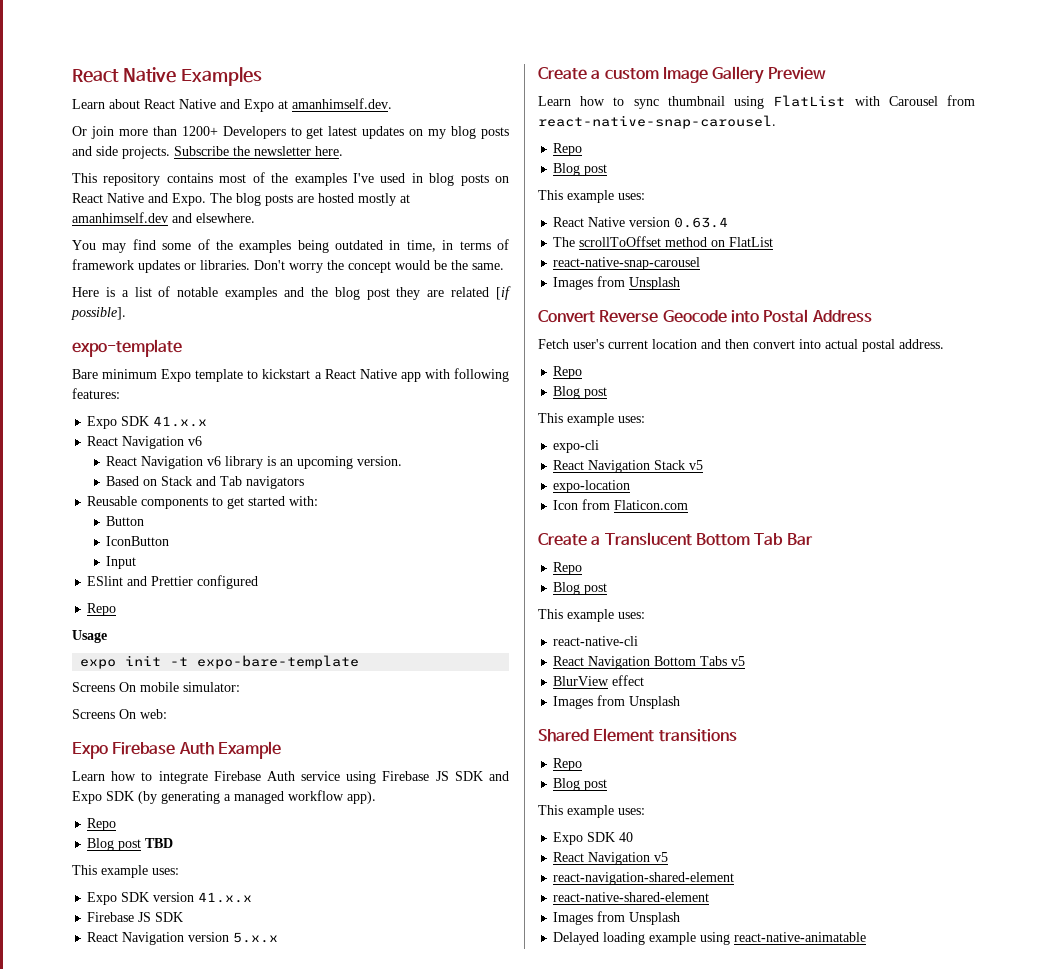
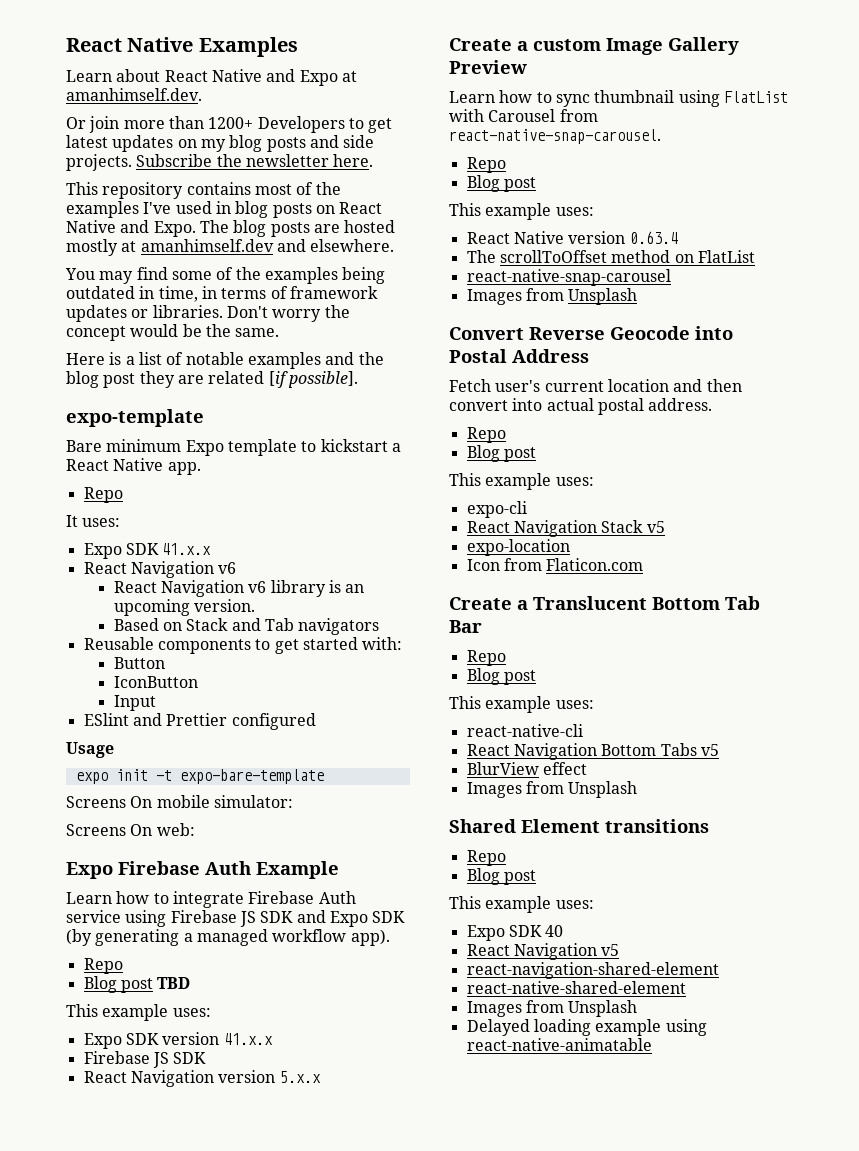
[400,368,509,382] [72,388,120,399] app with following features: -> [167,462,201,475] [83,487,123,503] [66,515,121,527] app. // Repo // It uses:
[87,603,117,616] // Repo -> (316, 721) none

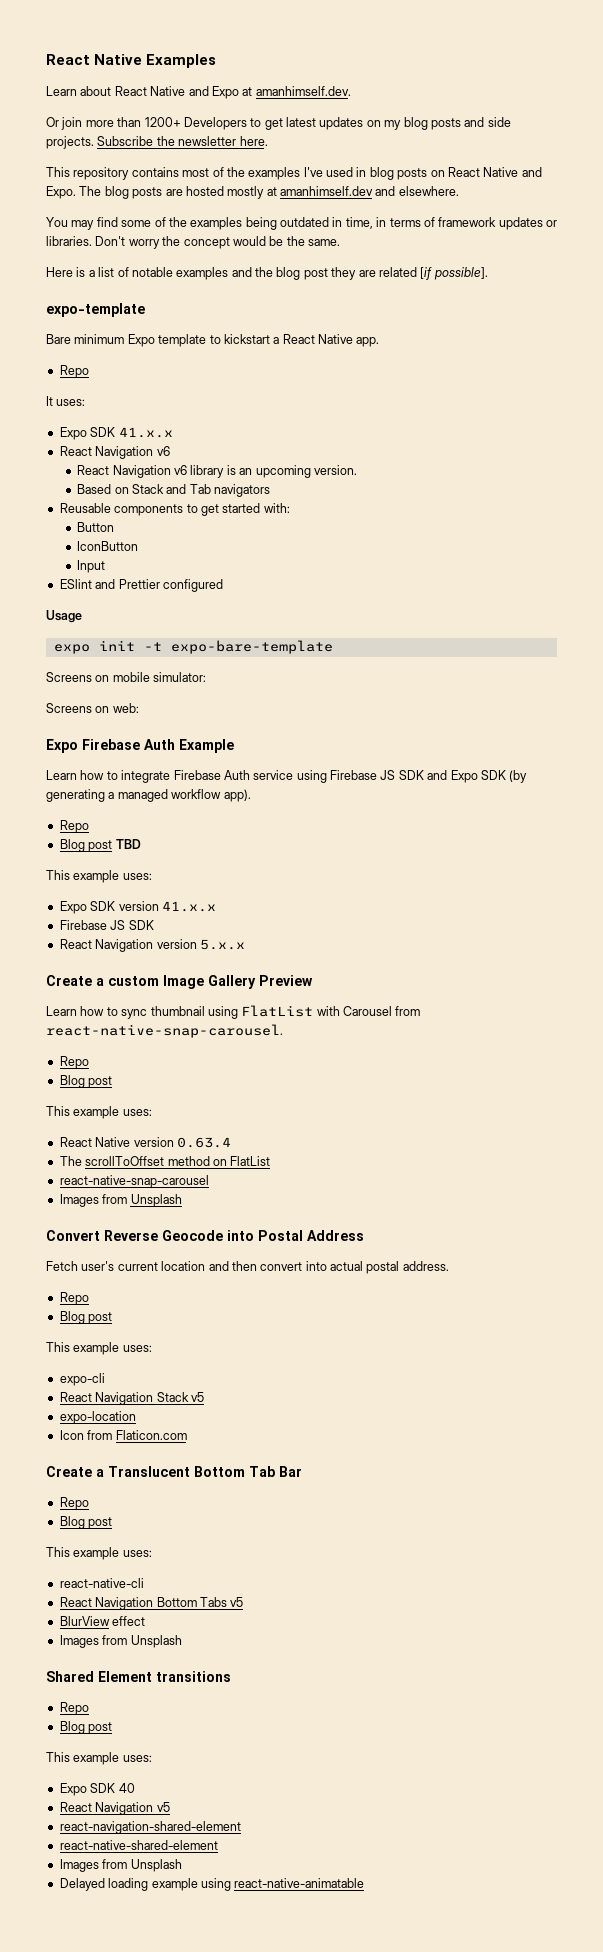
[130,796,153,808] On -> [95,675,110,682] on
[130,824,153,836] On -> [95,706,110,713] on

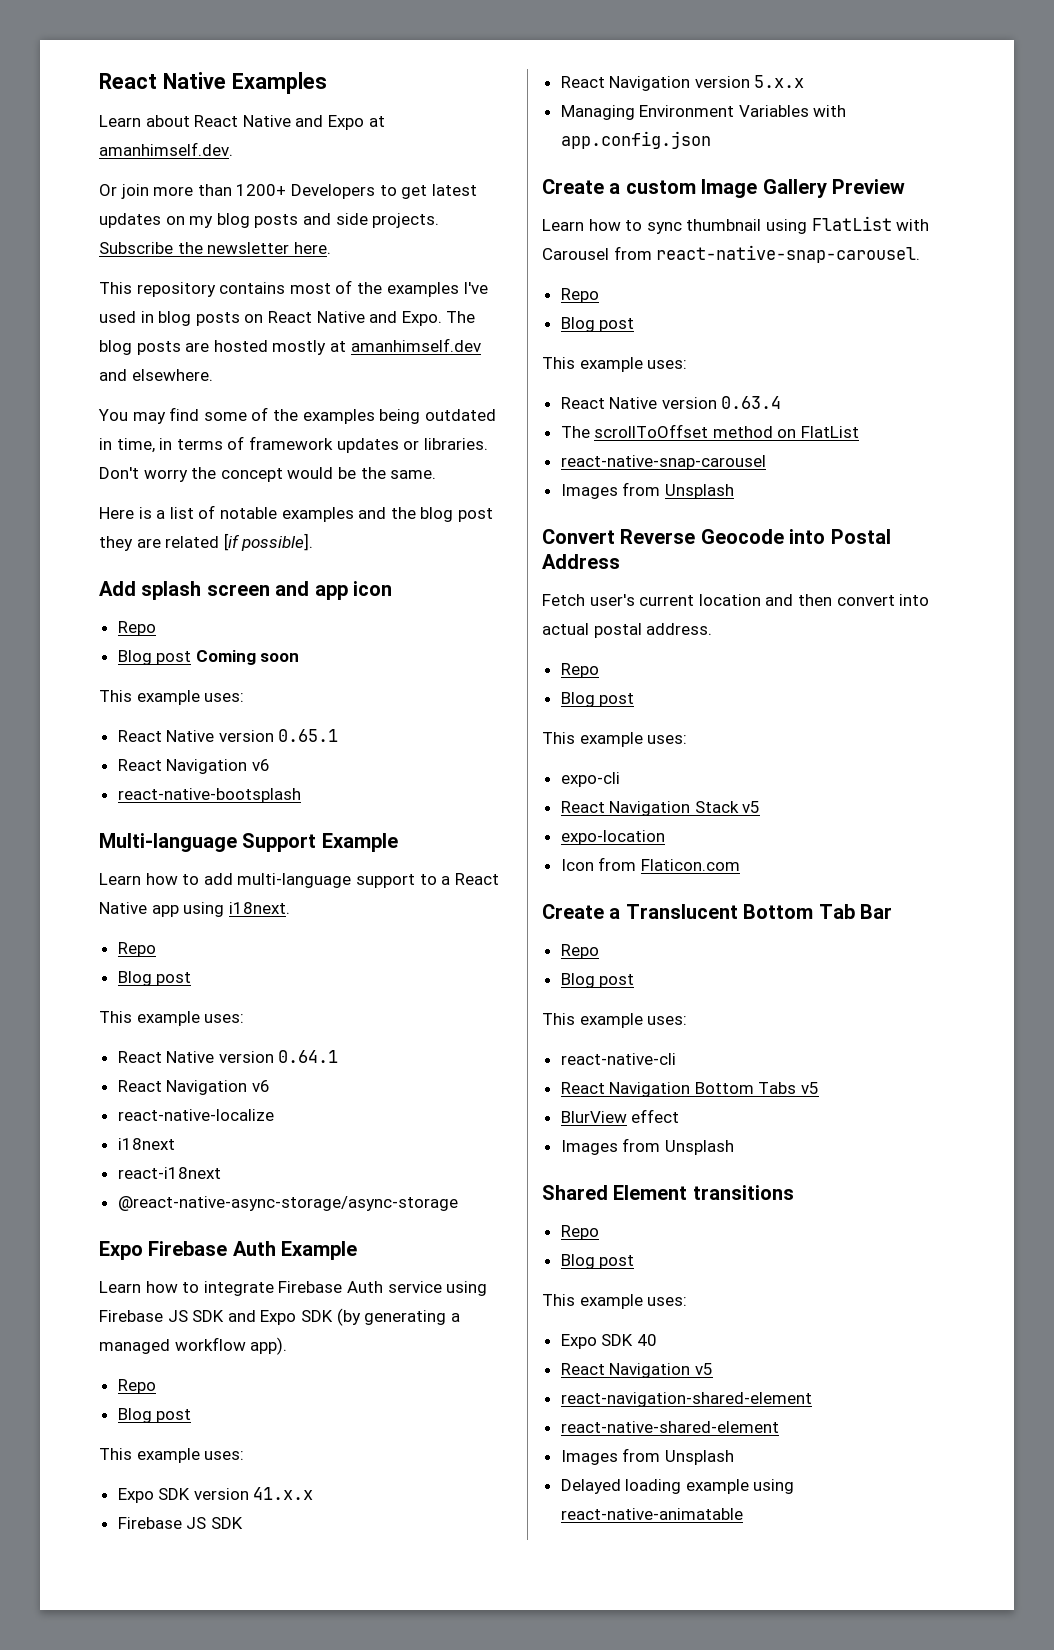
[46,303,145,317] [46,334,380,347] [59,365,89,378] [46,396,86,406] [59,427,173,440] [59,446,170,459] [77,465,357,478] [77,484,271,497] [59,503,290,516] [77,522,115,532] [77,541,139,551] [77,560,106,573] [59,579,223,592] [46,610,82,623] [53,640,333,654] [46,672,207,682] [46,703,139,713] expo-template // Bare minimum Expo template to kickstart a React Native app. // Repo // It uses: // Expo SDK 41.x.x // React Navigation v6 // React Navigation v6 library is an upcoming version. // Based on Stack and Tab navigators // Reusable components to get started with: // Button // IconButton // Input // ESlint and Prettier configured // Usage // expo init -t expo-bare-template // Screens on mobile simulator: // Screens on web: -> [99,581,392,600] [117,621,156,636] [117,650,300,665] [99,690,245,705] [117,729,339,742] [117,759,270,774] [117,788,301,803] [99,833,398,852] [99,873,499,888] [99,902,290,917] [117,942,156,957] [117,971,192,986] [99,1011,245,1026] [117,1050,339,1063] [117,1080,270,1095] [117,1109,274,1121] [117,1138,175,1150] [117,1167,221,1179] [117,1196,458,1211] Add splash screen and app icon // Repo // Blog post Coming soon // This example uses: // React Native version 0.65.1 // React Navigation v6 // react-native-bootsplash // Multi-language Support Example // Learn how to add multi-language support to a React Native app using i18next. // Repo // Blog post // This example uses: // React Native version 0.64.1 // React Navigation v6 // react-native-localize // i18next // react-i18next // @react-native-async-storage/async-storage
[115,839,141,849] TBD -> (192, 1416) none
(245, 944) none -> [560,105,847,120] [560,131,711,149] // Managing Environment Variables with app.config.json

